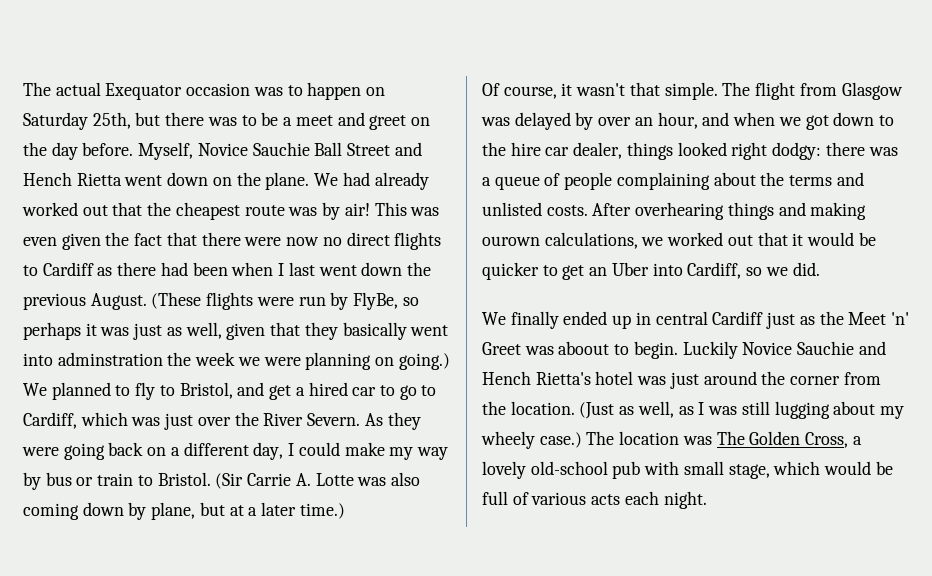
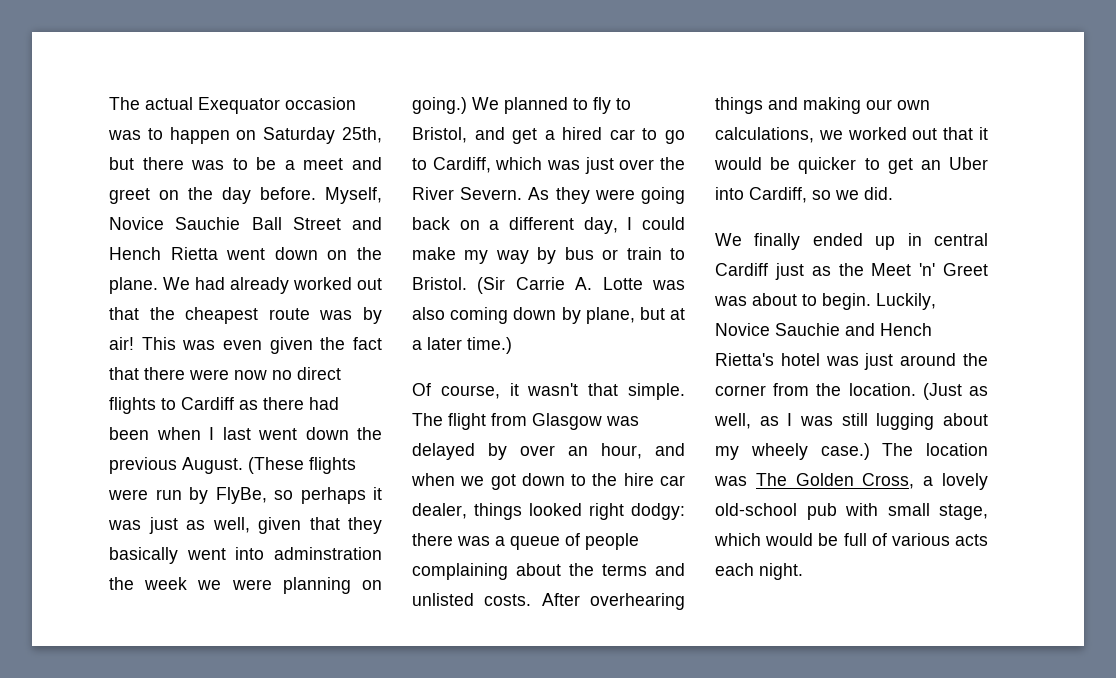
[482,236,540,246] ourown -> [866,99,930,110] our own
[558,341,610,355] aboout -> [752,293,797,306] about
[682,341,738,359] Luckily -> [876,293,936,310] Luckily,

